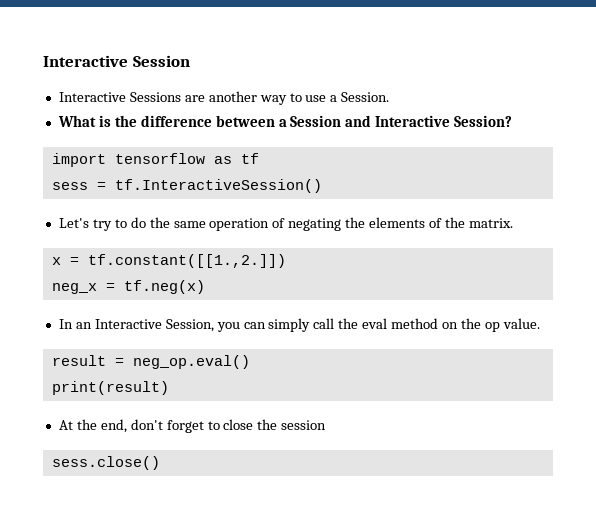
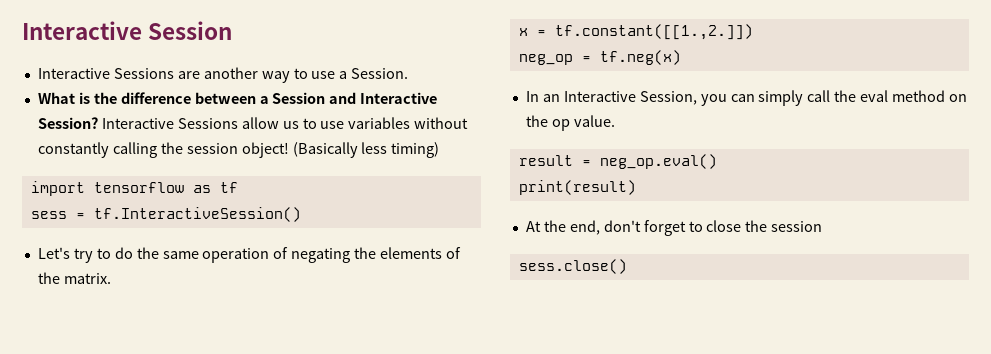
(513, 121) none -> [101,117,469,129] [37,142,440,158] Interactive Sessions allow us to use variables without constantly calling the session object! (Basically less timing)
[51,283,97,294] neg_x -> [518,54,573,65] neg_op

